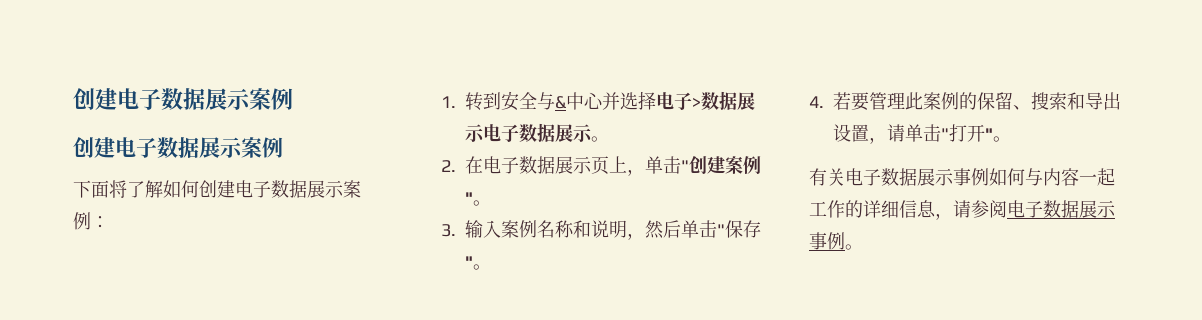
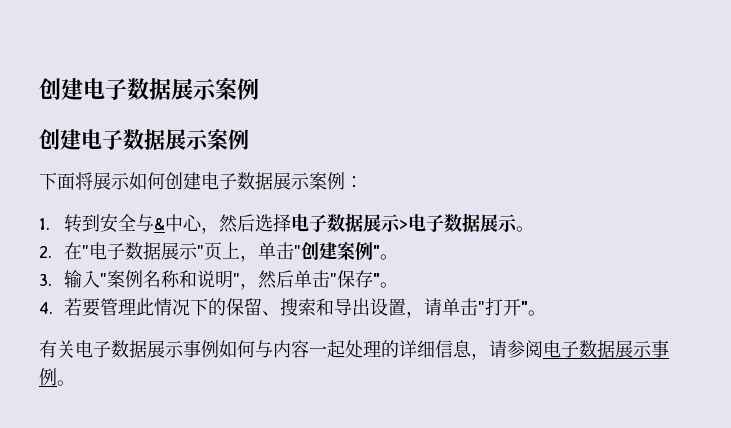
[127,180,163,198] 了解 -> [93,172,130,190] 展示
[602,92,620,110] 并 -> [200,214,255,234] ，然后
[692,91,755,110] [465,124,485,142] >数据展示 -> [326,213,408,232] 数据展示>
[483,156,592,174] 电子数据展示 -> [81,242,204,260] "电子数据展示"
(501, 229) none -> [99,273,107,286] "
(627, 229) none -> [232,273,240,286] "
[923,92,959,110] 案例 -> [153,298,208,316] 情况下
[809,200,845,218] 工作 -> [345,340,381,358] 处理

